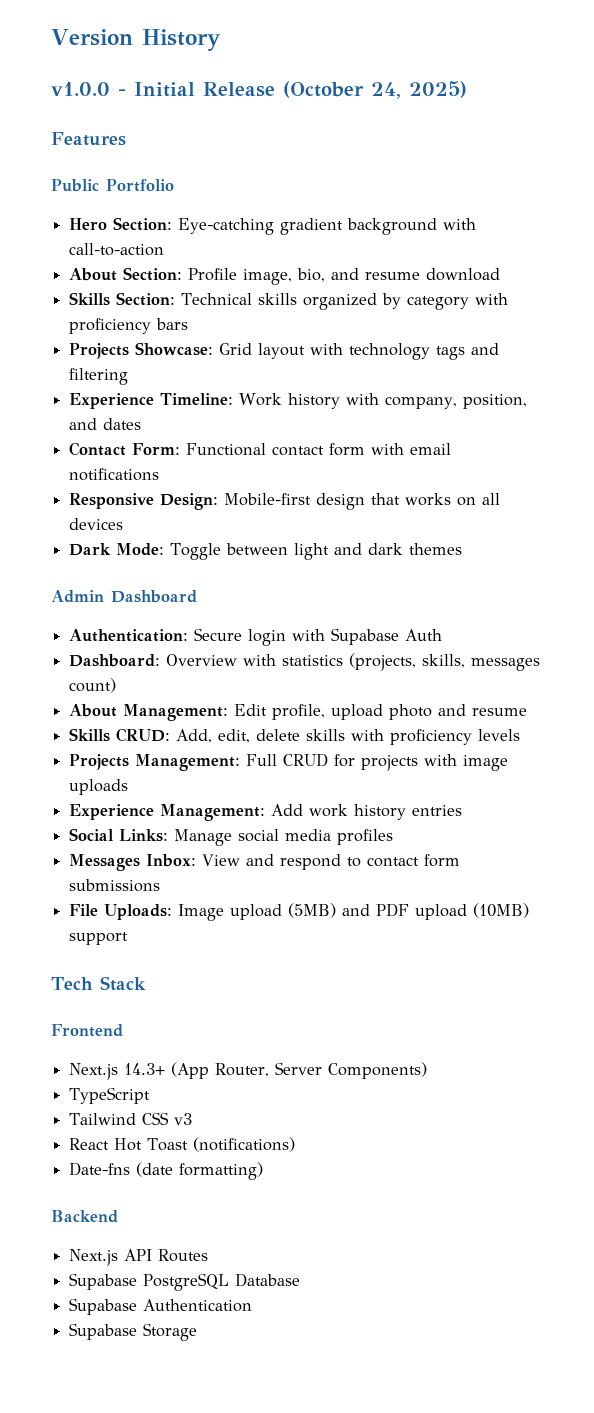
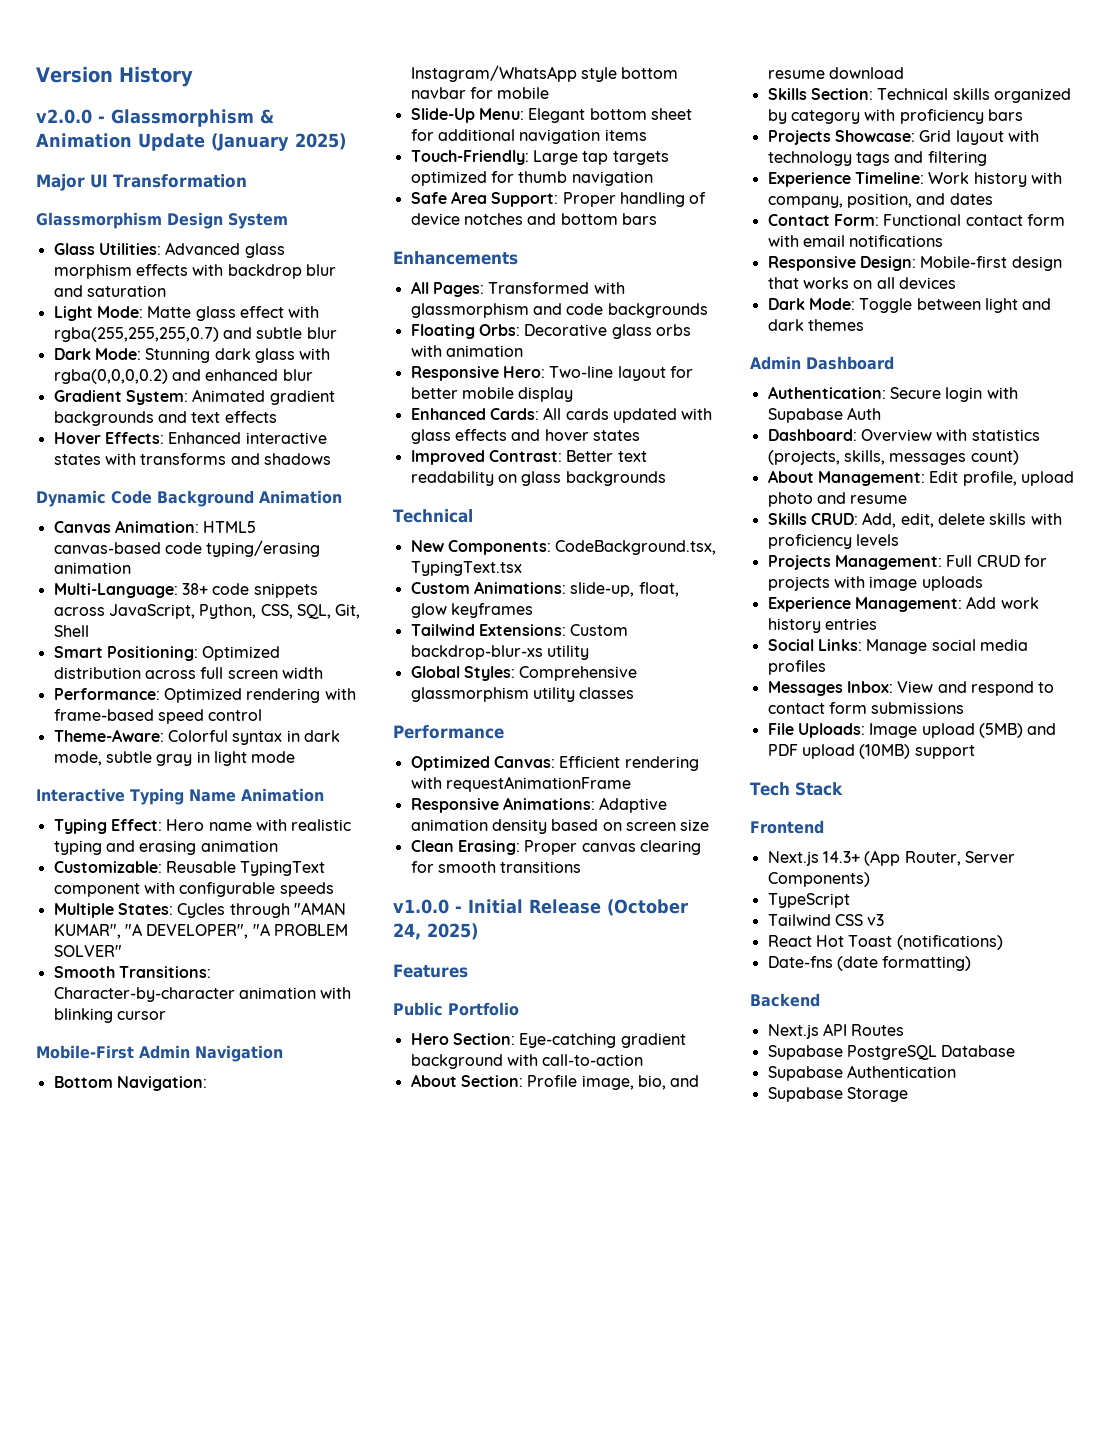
(221, 40) none -> [36,109,274,127] [36,133,346,151] [36,174,247,191] [36,212,288,229] [53,242,285,258] [53,264,336,279] [53,285,166,297] [53,306,320,321] [53,327,337,342] [53,348,331,363] [53,369,313,384] [53,389,335,405] [53,411,277,426] [53,432,327,444] [53,453,331,465] [36,490,342,507] [53,520,257,533] [53,540,321,557] [53,562,131,574] [53,583,318,598] [53,604,361,619] [53,625,89,637] [53,646,281,661] [53,667,323,679] [53,688,356,703] [53,709,263,724] [53,729,340,745] [53,751,296,766] [36,788,324,805] [53,819,352,834] [53,840,278,855] [53,861,326,876] [53,882,334,897] [53,902,346,918] [53,923,348,939] [53,945,122,957] [53,966,211,978] [53,987,352,1002] [53,1008,166,1023] [36,1045,283,1062] [53,1076,207,1091] [410,65,679,82] [410,87,550,99] [410,108,692,123] [410,129,647,144] [410,150,669,165] [410,171,653,186] [410,191,707,207] [410,213,657,225] [393,251,518,265] [410,281,625,297] [410,303,708,318] [410,324,691,339] [410,345,523,357] [410,366,693,381] [410,387,574,402] [410,407,713,423] [410,429,640,444] [410,450,647,465] [410,471,666,486] [393,509,473,523] [410,540,717,555] [410,561,522,576] [410,581,679,597] [410,603,533,618] [410,624,629,636] [410,645,589,660] [410,666,638,681] [410,687,635,702] [393,725,504,739] [410,756,699,771] [410,776,631,792] [410,797,668,813] [410,819,710,834] [410,840,701,855] [410,861,582,873] // v2.0.0 - Glassmorphism & Animation Update (January 2025) // Major UI Transformation // Glassmorphism Design System // Glass Utilities: Advanced glass morphism effects with backdrop blur and saturation // Light Mode: Matte glass effect with rgba(255,255,255,0.7) and subtle blur // Dark Mode: Stunning dark glass with rgba(0,0,0,0.2) and enhanced blur // Gradient System: Animated gradient backgrounds and text effects // Hover Effects: Enhanced interactive states with transforms and shadows // Dynamic Code Background Animation // Canvas Animation: HTML5 canvas-based code typing/erasing animation // Multi-Language: 38+ code snippets across JavaScript, Python, CSS, SQL, Git, Shell // Smart Positioning: Optimized distribution across full screen width // Performance: Optimized rendering with frame-based speed control // Theme-Aware: Colorful syntax in dark mode, subtle gray in light mode // Interactive Typing Name Animation // Typing Effect: Hero name with realistic typing and erasing animation // Customizable: Reusable TypingText component with configurable speeds // Multiple States: Cycles through "AMAN KUMAR", "A DEVELOPER", "A PROBLEM SOLVER" // Smooth Transitions: Character-by-character animation with blinking cursor // Mobile-First Admin Navigation // Bottom Navigation: Instagram/WhatsApp style bottom navbar for mobile // Slide-Up Menu: Elegant bottom sheet for additional navigation items // Touch-Friendly: Large tap targets optimized for thumb navigation // Safe Area Support: Proper handling of device notches and bottom bars // Enhancements // All Pages: Transformed with glassmorphism and code backgrounds // Floating Orbs: Decorative glass orbs with animation // Responsive Hero: Two-line layout for better mobile display // Enhanced Cards: All cards updated with glass effects and hover states // Improved Contrast: Better text readability on glass backgrounds // Technical // New Components: CodeBackground.tsx, TypingText.tsx // Custom Animations: slide-up, float, glow keyframes // Tailwind Extensions: Custom backdrop-blur-xs utility // Global Styles: Comprehensive glassmorphism utility classes // Performance // Optimized Canvas: Efficient rendering with requestAnimationFrame // Responsive Animations: Adaptive animation density based on screen size // Clean Erasing: Proper canvas clearing for smooth transitions

